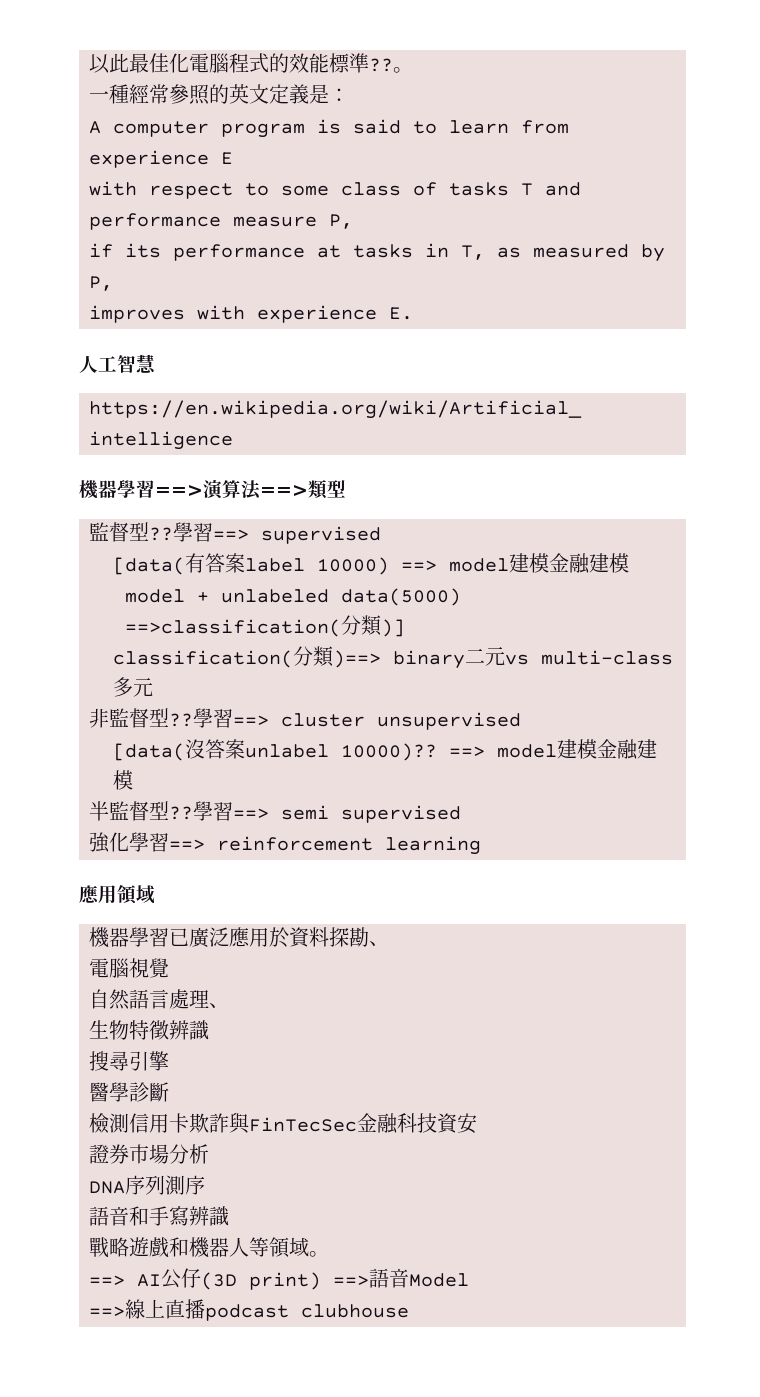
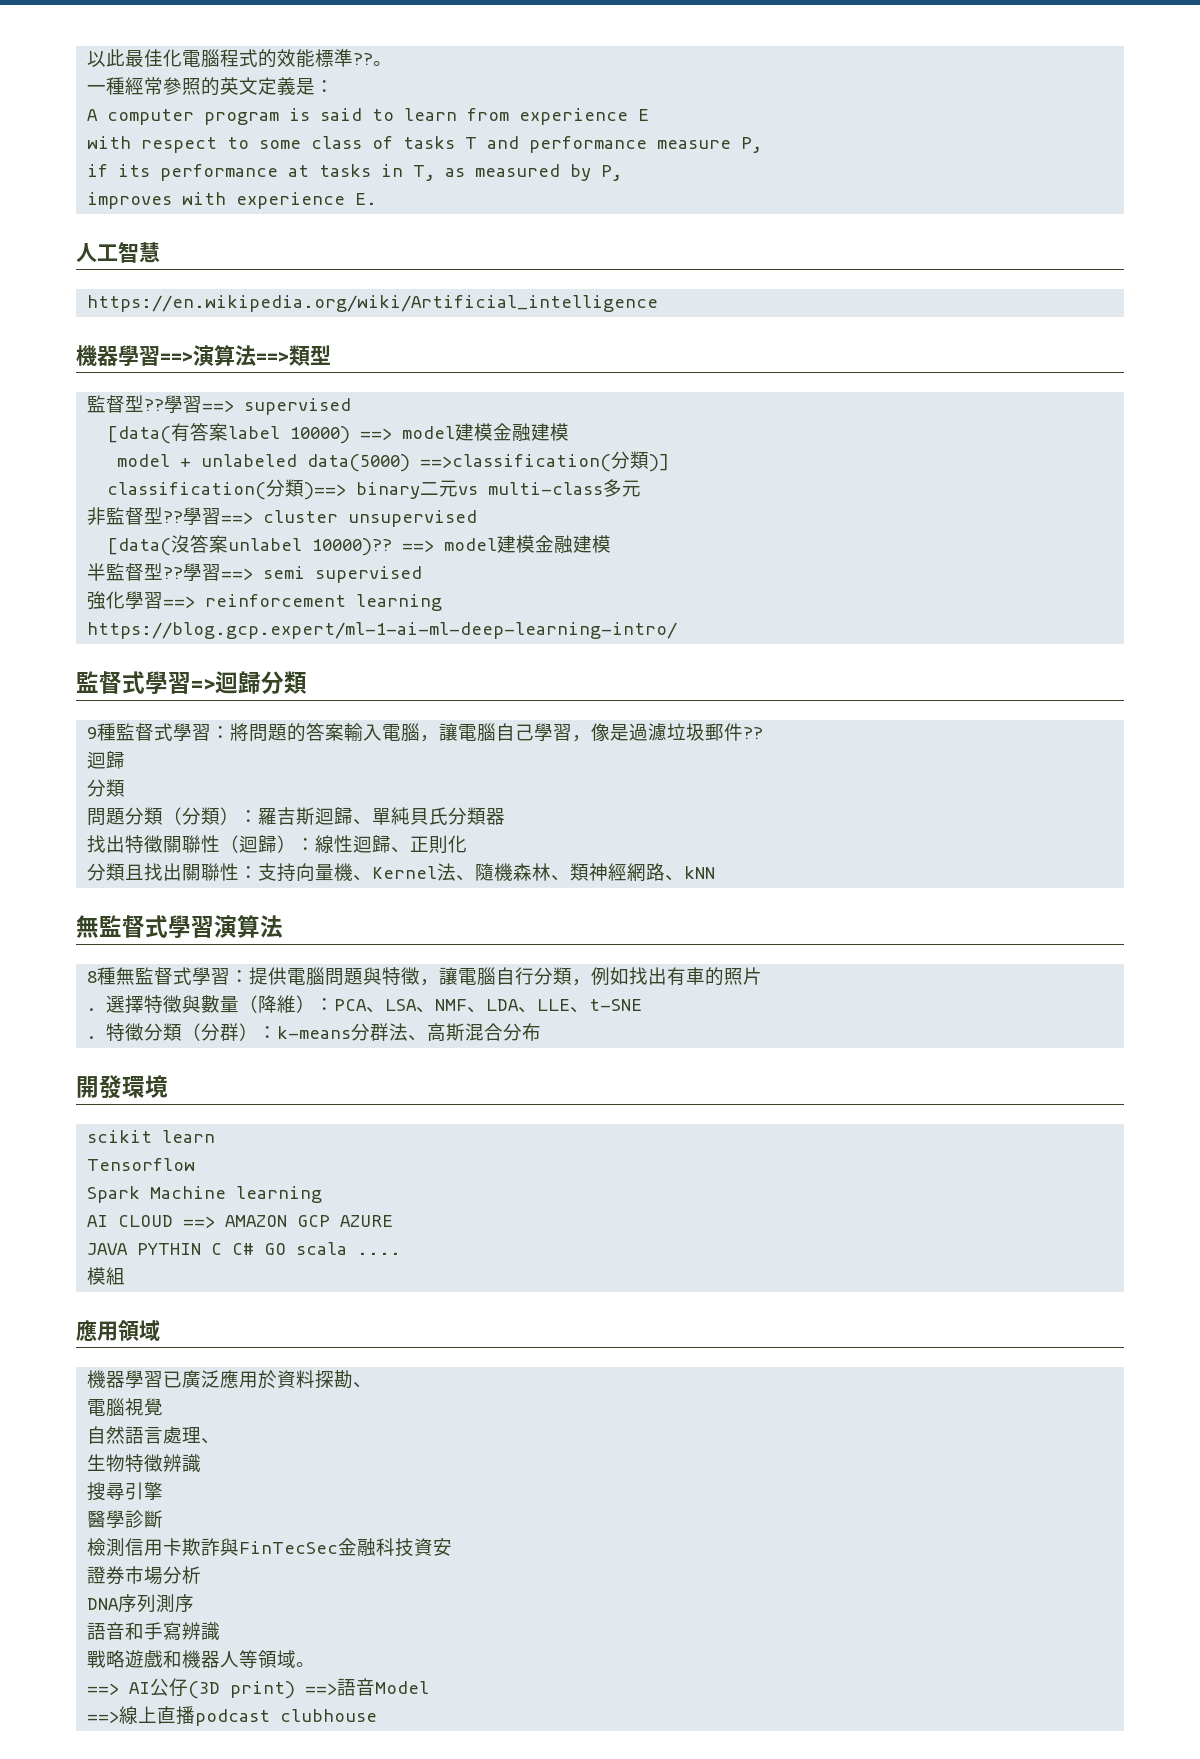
(481, 845) none -> [86,622,677,639] [76,671,307,694] [86,723,763,742] [86,750,125,769] [86,779,125,797] [86,806,505,826] [86,834,467,854] [86,863,715,882] [76,915,283,938] [86,967,762,986] [86,995,642,1014] [86,1023,541,1042] [76,1075,168,1099] [86,1130,215,1143] [86,1158,195,1171] [86,1186,322,1203] [86,1215,393,1228] [86,1242,401,1255] [86,1267,125,1285] // https://blog.gcp.expert/ml-1-ai-ml-deep-learning-intro/ // 監督式學習=>迴歸分類 // 9種監督式學習：將問題的答案輸入電腦，讓電腦自己學習，像是過濾垃圾郵件?? // 迴歸 // 分類 // 問題分類（分類）：羅吉斯迴歸、單純貝氏分類器 // 找出特徵關聯性（迴歸）：線性迴歸、正則化 // 分類且找出關聯性：支持向量機、Kernel法、隨機森林、類神經網路、kNN // 無監督式學習演算法 // 8種無監督式學習：提供電腦問題與特徵，讓電腦自行分類，例如找出有車的照片 // ．選擇特徵與數量（降維）：PCA、LSA、NMF、LDA、LLE、t-SNE // ．特徵分類（分群）：k-means分群法、高斯混合分布 // 開發環境 // scikit learn // Tensorflow // Spark Machine learning // AI CLOUD ==> AMAZON GCP AZURE // JAVA PYTHIN C C# GO scala .... // 模組

